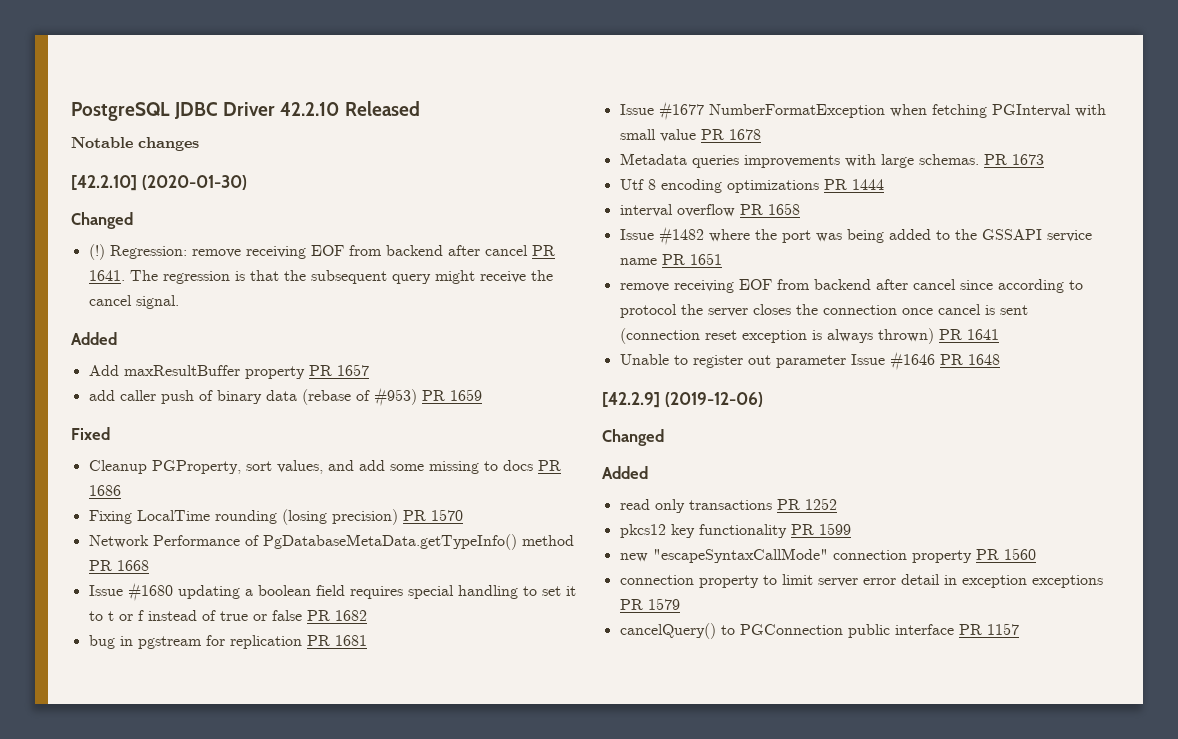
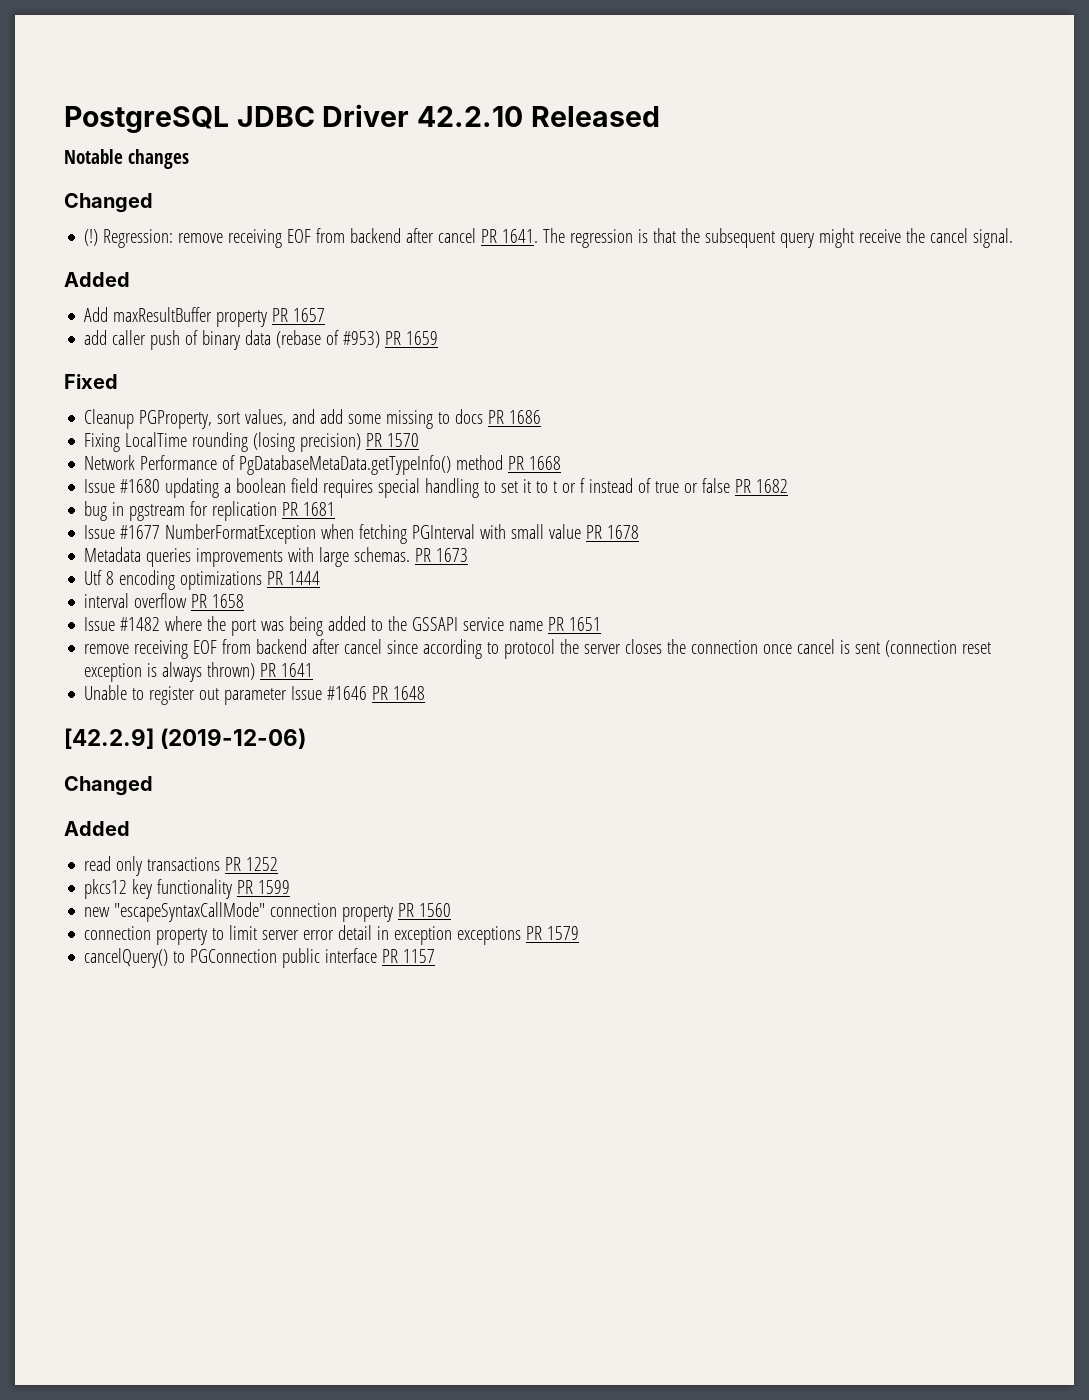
[71,175,247,191] // [42.2.10] (2020-01-30) -> (189, 159) none

